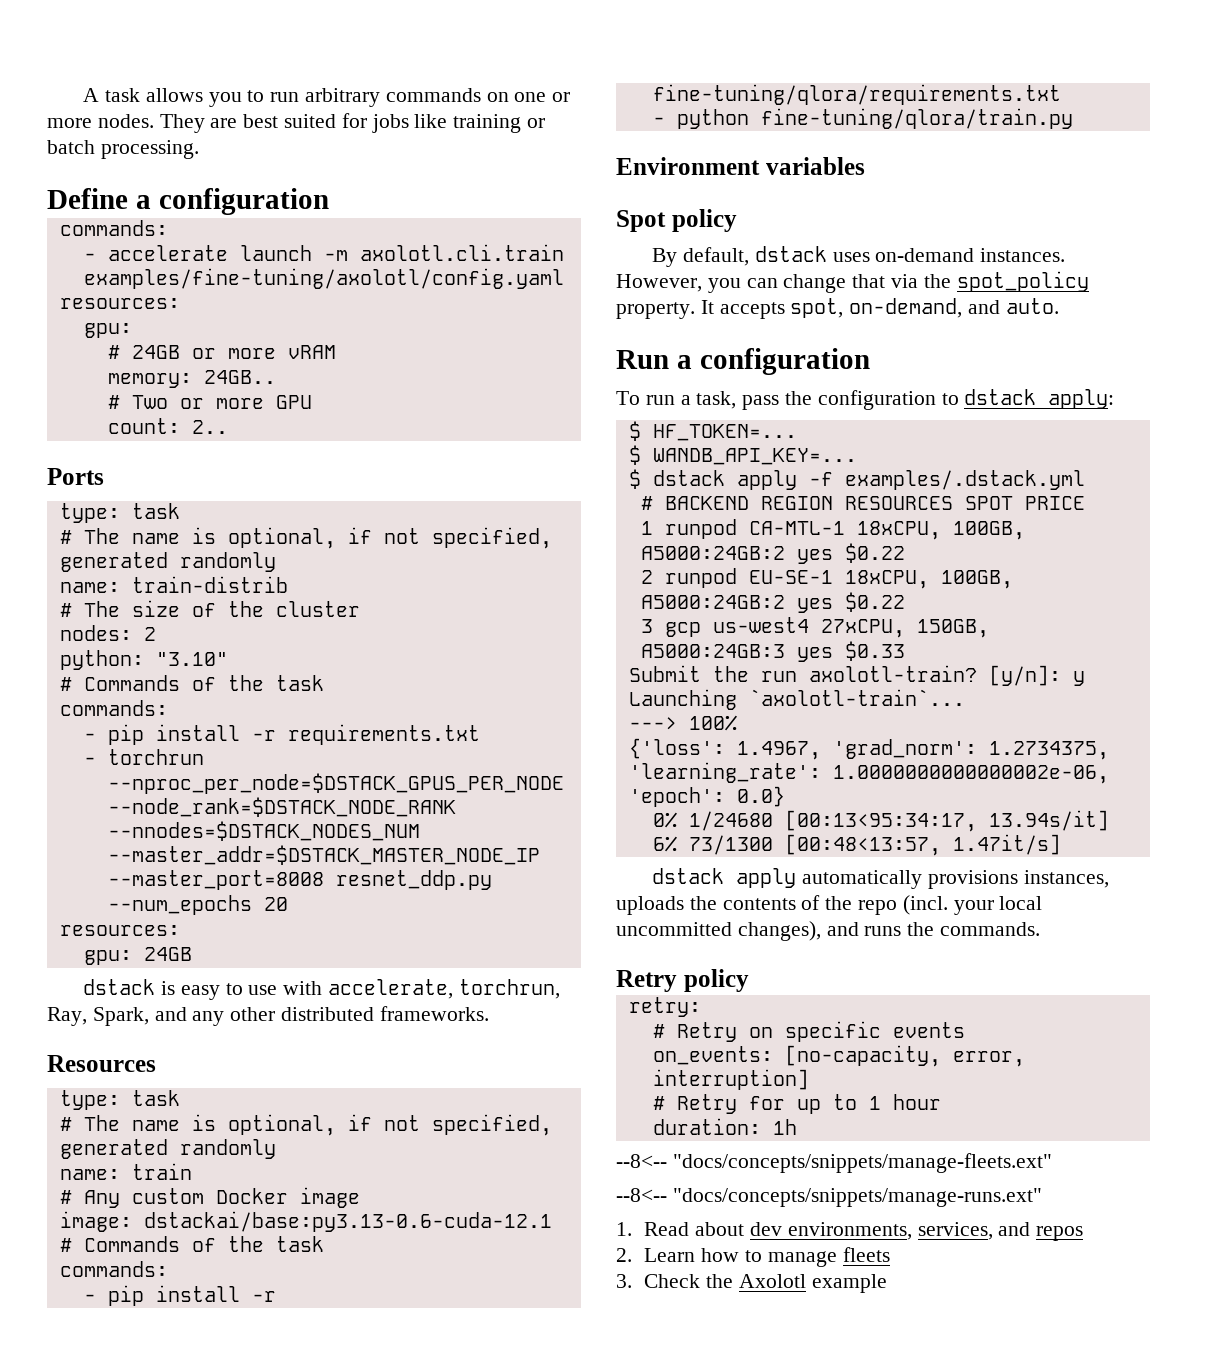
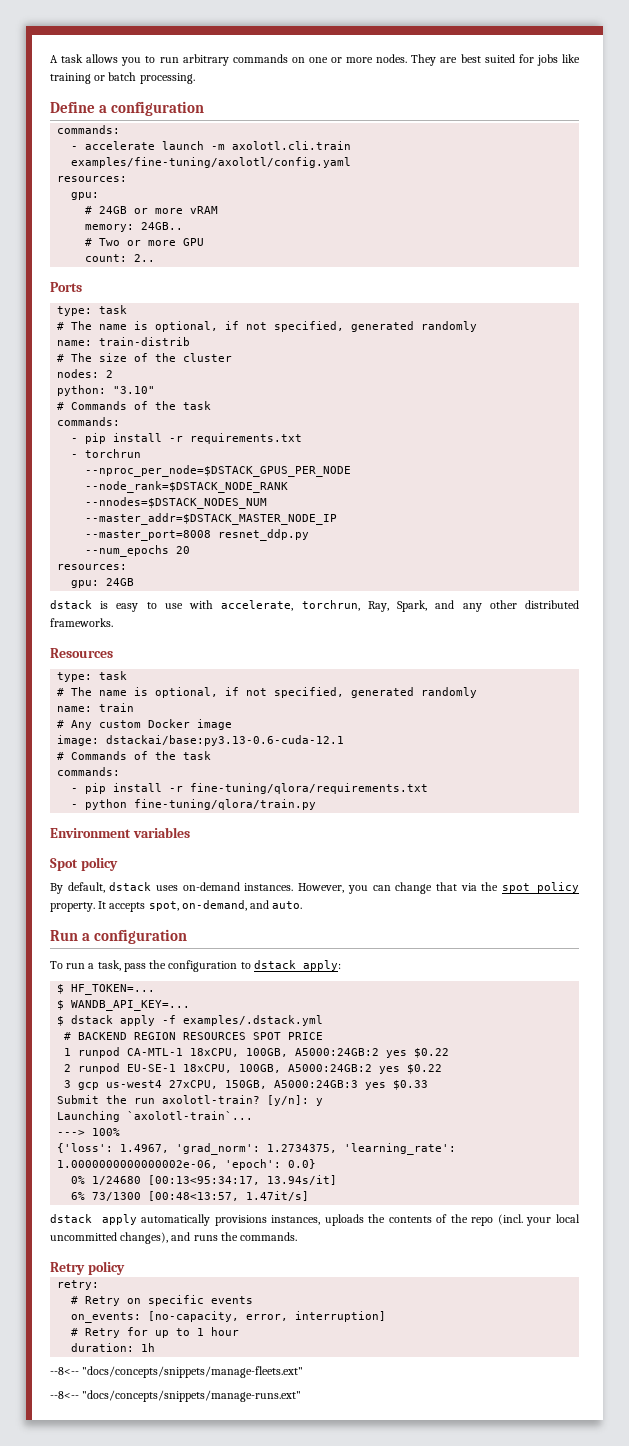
[616,1222,1084,1241] [616,1247,890,1267] [616,1274,887,1293] // 1. Read about dev environments, services, and repos // 2. Learn how to manage fleets // 3. Check the Axolotl example -> (302, 1396) none

